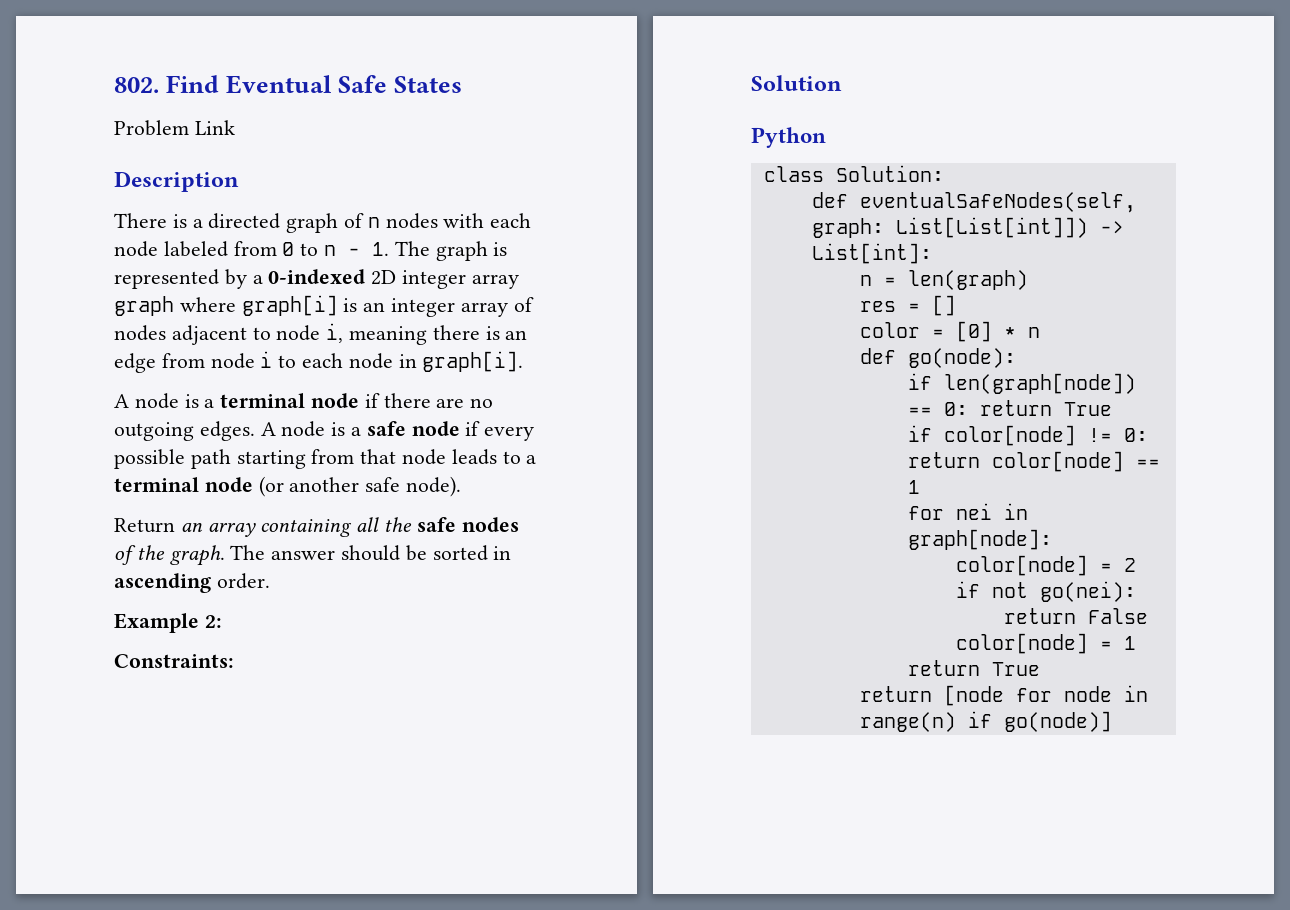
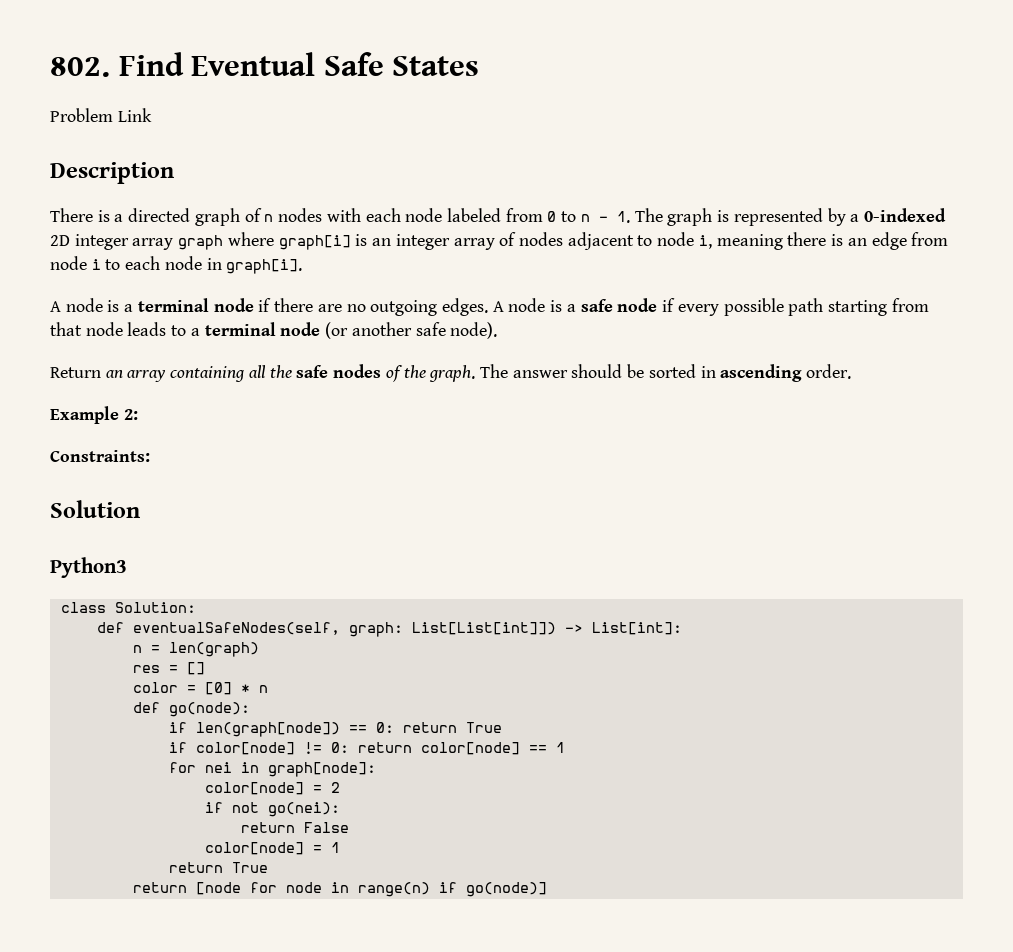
[751,127,826,148] Python -> [50,557,127,578] Python3

